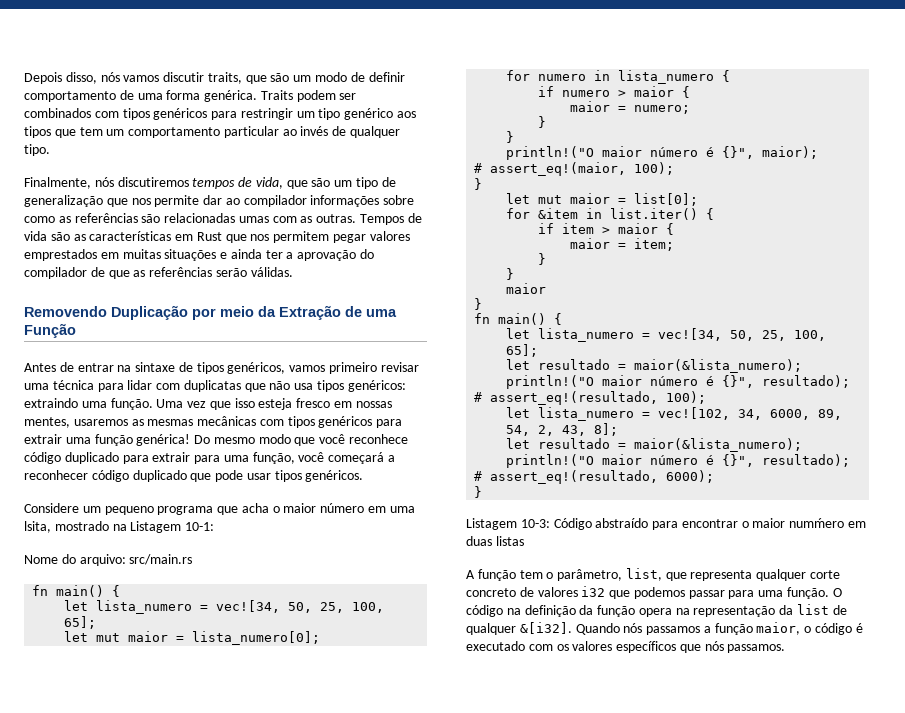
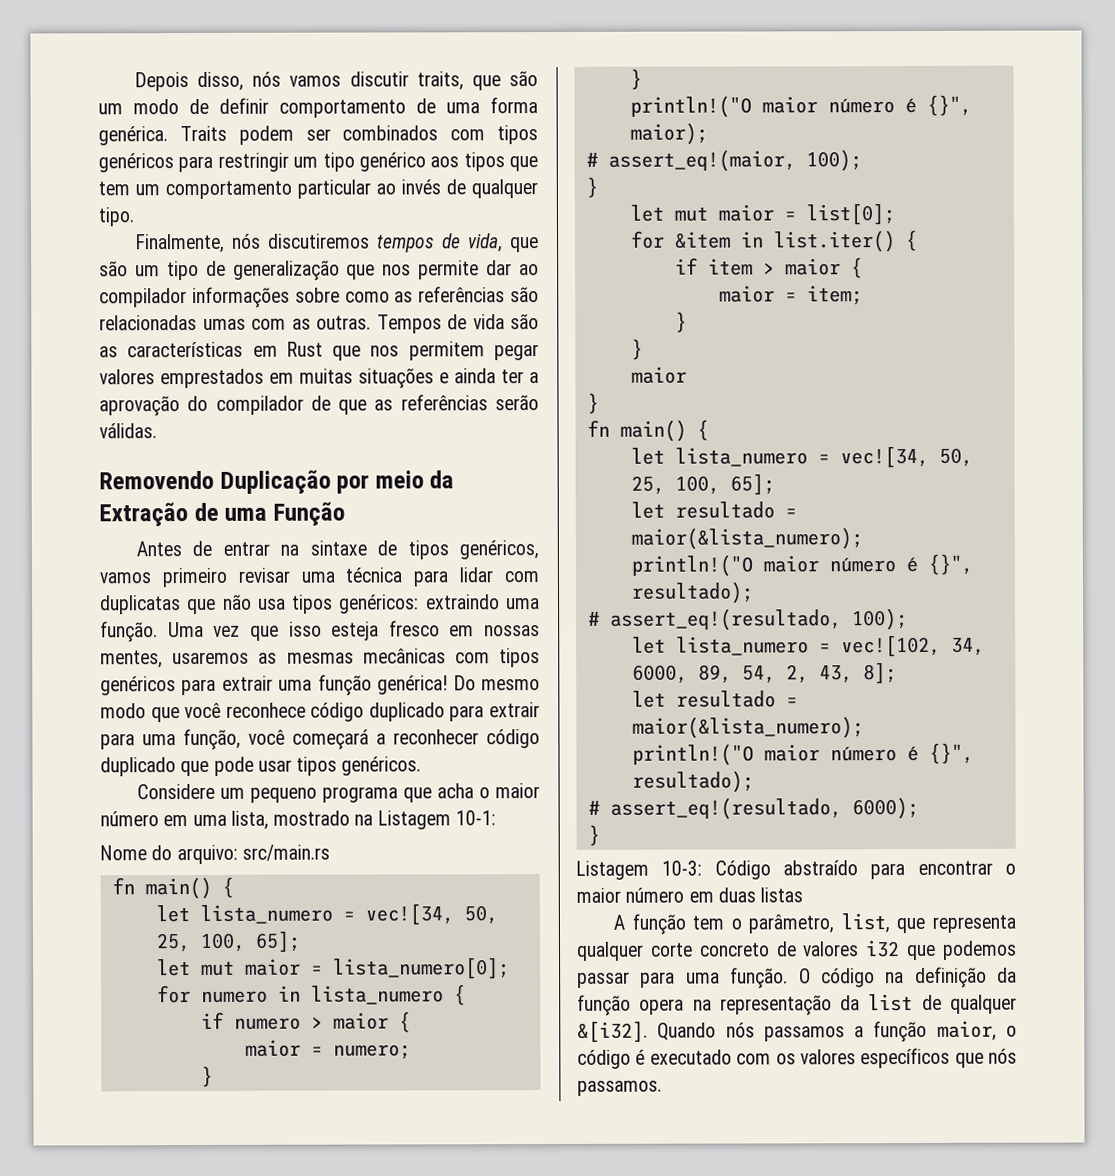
[24,521,51,533] lsita, -> [230,810,269,830] lista,
[789,518,845,528] numḿero -> [625,887,685,903] número

